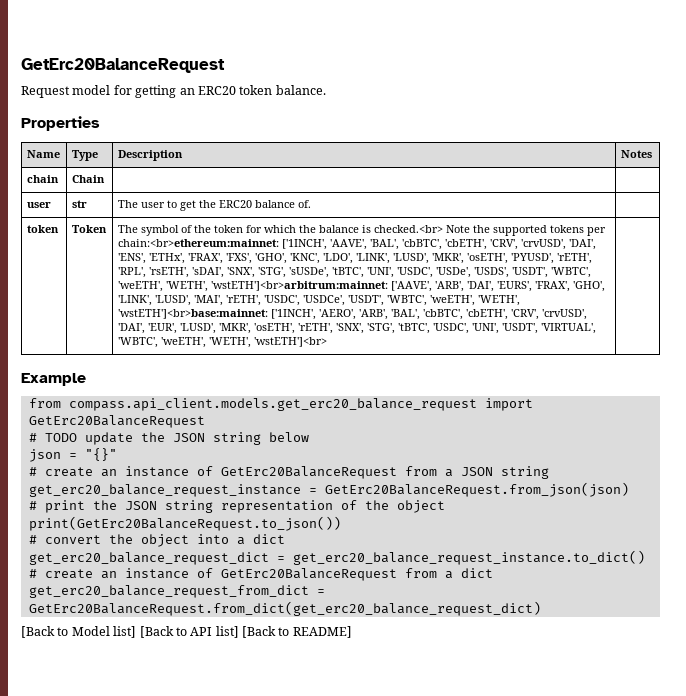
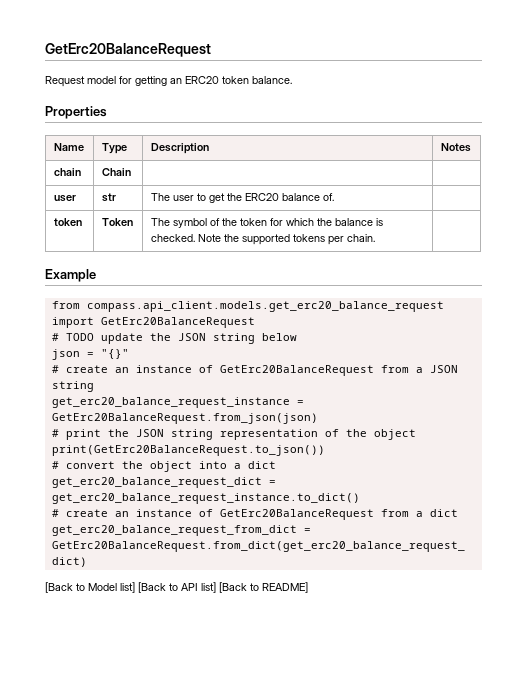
[373,225,443,233] checked.<br> -> [150,234,195,242] checked.
[117,239,596,250] [117,253,592,264] [117,267,591,278] [117,281,605,292] [117,295,520,306] [117,309,587,320] [117,323,596,334] [117,337,327,348] chain:<br>ethereum:mainnet: ['1INCH', 'AAVE', 'BAL', 'cbBTC', 'cbETH', 'CRV', 'crvUSD', 'DAI', 'ENS', 'ETHx', 'FRAX', 'FXS', 'GHO', 'KNC', 'LDO', 'LINK', 'LUSD', 'MKR', 'osETH', 'PYUSD', 'rETH', 'RPL', 'rsETH', 'sDAI', 'SNX', 'STG', 'sUSDe', 'tBTC', 'UNI', 'USDC', 'USDe', 'USDS', 'USDT', 'WBTC', 'weETH', 'WETH', 'wstETH']<br>arbitrum:mainnet: ['AAVE', 'ARB', 'DAI', 'EURS', 'FRAX', 'GHO', 'LINK', 'LUSD', 'MAI', 'rETH', 'USDC', 'USDCe', 'USDT', 'WBTC', 'weETH', 'WETH', 'wstETH']<br>base:mainnet: ['1INCH', 'AERO', 'ARB', 'BAL', 'cbBTC', 'cbETH', 'CRV', 'crvUSD', 'DAI', 'EUR', 'LUSD', 'MKR', 'osETH', 'rETH', 'SNX', 'STG', 'tBTC', 'USDC', 'UNI', 'USDT', 'VIRTUAL', 'WBTC', 'weETH', 'WETH', 'wstETH']<br> -> [346,234,375,242] chain.

